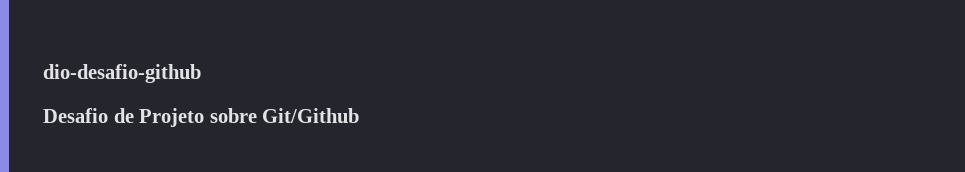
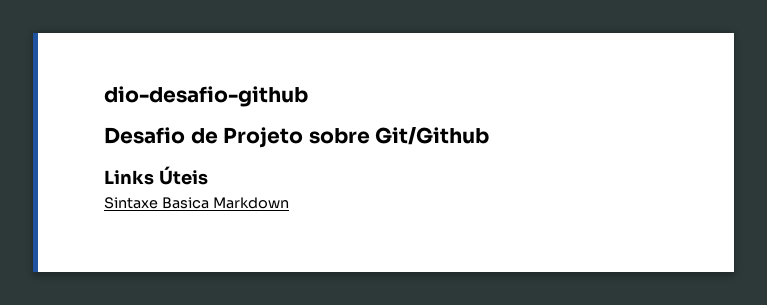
(360, 115) none -> [104,166,208,185] [104,197,289,209] // Links Úteis // Sintaxe Basica Markdown

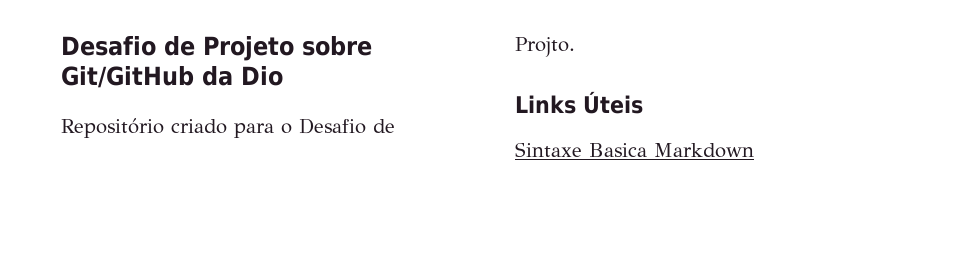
[104,86,308,107] dio-desafio-github // -> (61, 46) none
[375,127,490,145] Git/Github -> [61,66,283,88] [61,118,395,138] [515,37,575,57] Git/GitHub da Dio // Repositório criado para o Desafio de Projto.

